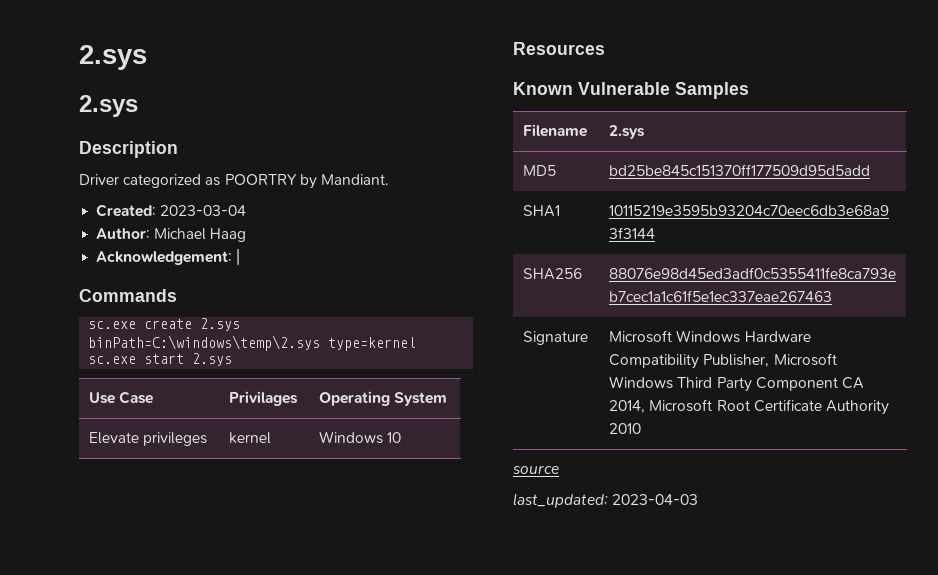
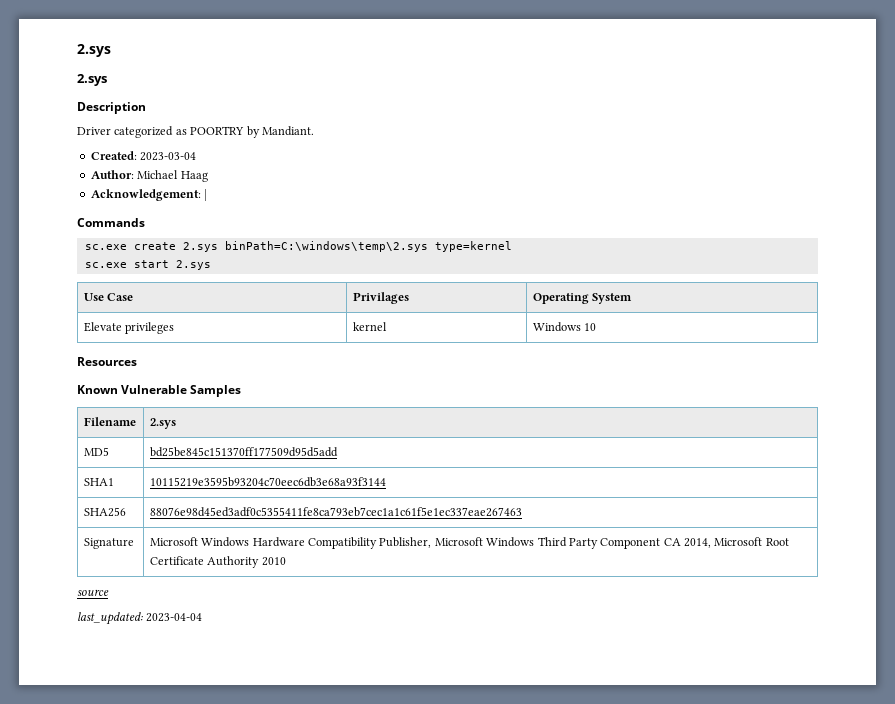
[612,494,699,505] 2023-04-03 -> [146,613,203,622] 2023-04-04

